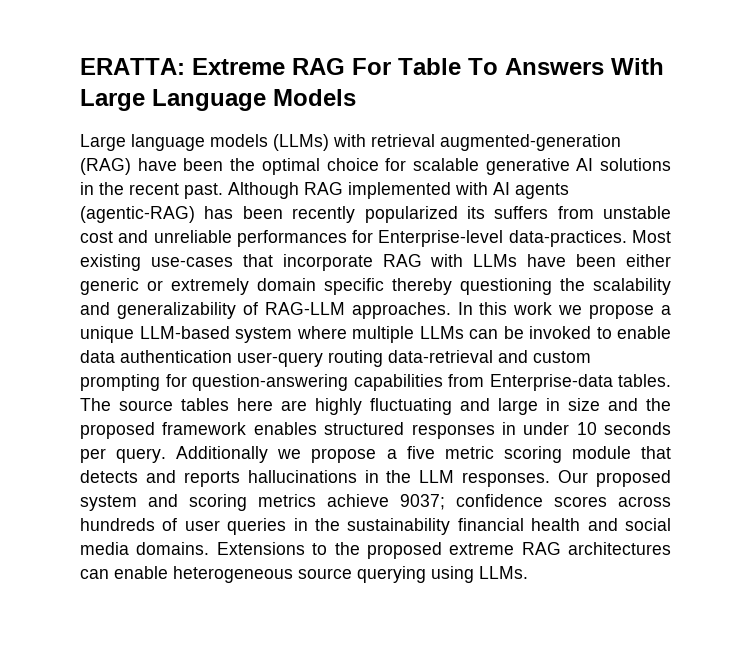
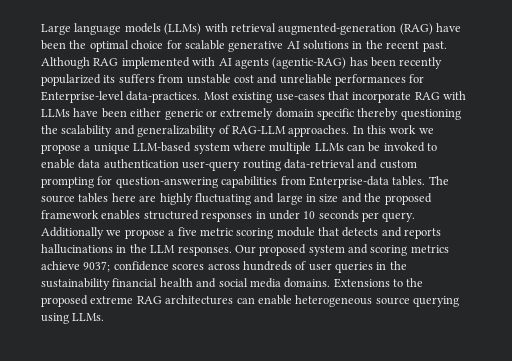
[80,58,664,75] [80,89,356,111] ERATTA: Extreme RAG For Table To Answers With Large Language Models // -> (41, 29) none

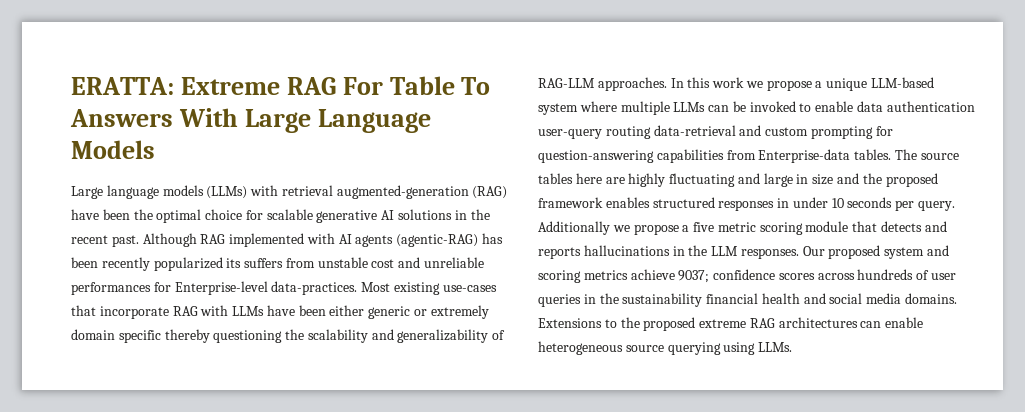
(41, 29) none -> [71,76,491,95] [70,108,431,133] [71,140,155,159] ERATTA: Extreme RAG For Table To Answers With Large Language Models //

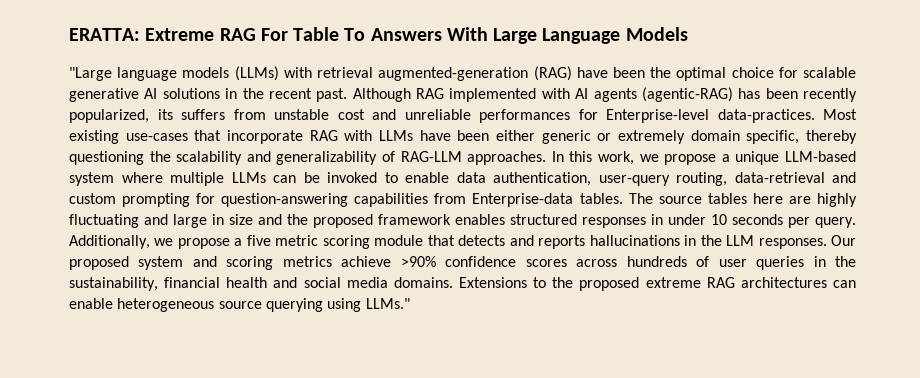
[71,186,103,199] Large -> [69,67,112,81] "Large
[153,257,223,271] popularized -> [69,109,149,123] popularized,
[118,330,161,343] specific -> [746,130,800,144] specific,
[712,77,745,88] work -> [598,151,635,165] work,
[886,101,975,112] [538,126,651,139] authentication user-query routing -> [493,172,727,186] authentication, user-query routing,
[538,221,610,235] Additionally -> [69,235,150,249] Additionally,
[678,270,710,283] 9037; -> [400,256,436,267] >90%
[622,293,703,307] sustainability -> [69,277,158,291] sustainability,
[758,342,793,352] LLMs. -> [365,298,410,309] LLMs."

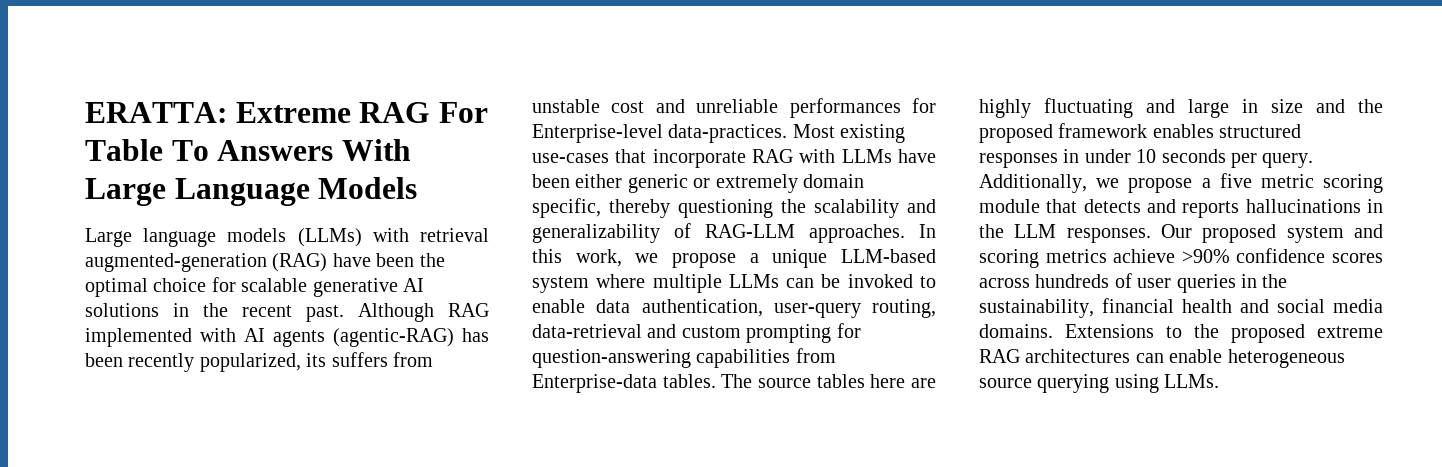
[69,67,112,81] "Large -> [85,228,132,247] Large
[365,298,410,309] LLMs." -> [1164,374,1220,388] LLMs.

